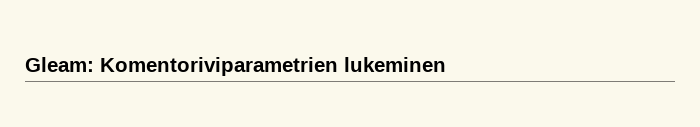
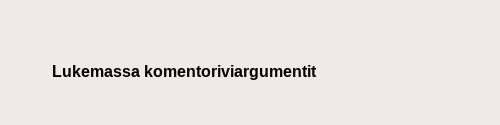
[25,57,446,76] Gleam: Komentoriviparametrien lukeminen -> [52,65,318,80] Lukemassa komentoriviargumentit

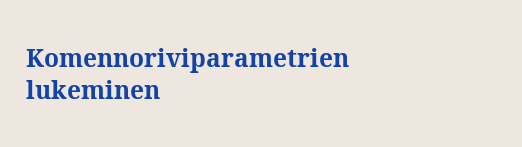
[52,65,318,80] Lukemassa komentoriviargumentit -> [26,48,349,73] [26,80,160,99] Komennoriviparametrien lukeminen

